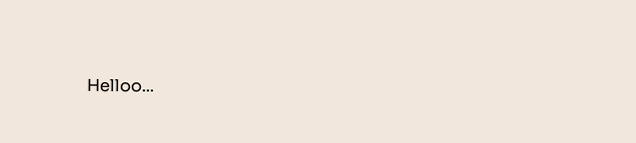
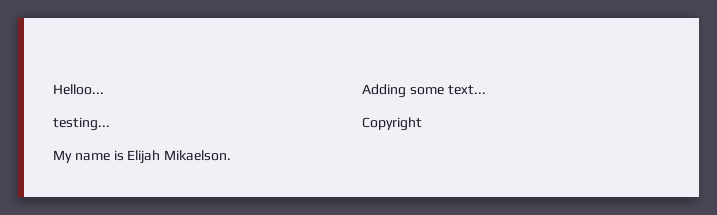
(154, 85) none -> [53,117,110,131] [53,150,232,164] [362,84,486,98] [362,117,422,131] // testing... // My name is Elijah Mikaelson. // Adding some text... // Copyright

